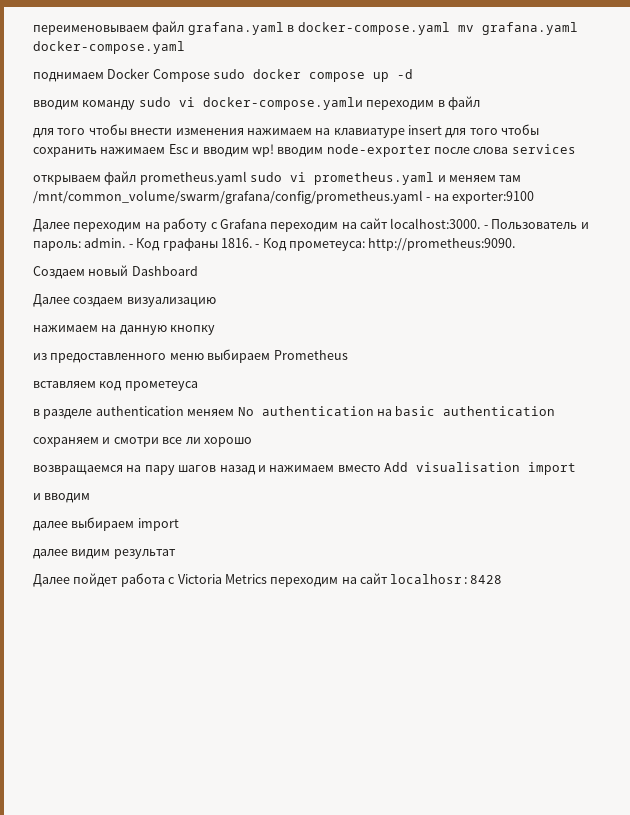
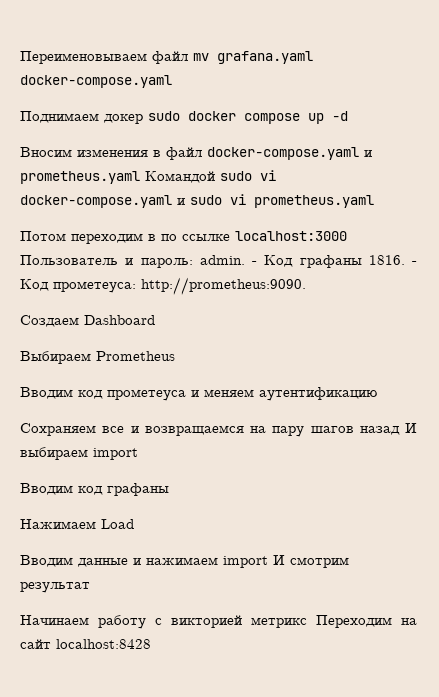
[33,21,450,35] переименовываем файл grafana.yaml в docker-compose.yaml -> [20,51,188,64] Переименовываем файл
[33,68,210,82] поднимаем Docker Compose -> [20,111,143,124] Поднимаем докер
[33,96,480,110] [33,124,540,138] [33,144,576,157] [33,171,522,185] [33,190,535,204] [33,218,488,232] вводим команду sudo vi docker-compose.yamlи переходим в файл // для того чтобы внести изменения нажимаем на клавиатуре insert для того чтобы сохранить нажимаем Esc и вводим wp! вводим node-exporter после слова services // открываем файл prometheus.yaml sudo vi prometheus.yaml и меняем там /mnt/common_volume/swarm/grafana/config/prometheus.yaml - на exporter:9100 // Далее переходим на работу с Grafana переходим на сайт localhost:3000. - -> [20,147,372,160] [20,170,276,184] [20,194,374,208] [20,231,347,244] Вносим изменения в файл docker-compose.yaml и prometheus.yaml Командой sudo vi docker-compose.yaml и sudo vi prometheus.yaml // Потом переходим в по ссылке localhost:3000
[88,265,129,276] новый -> (79, 321) none
[33,294,216,307] [33,325,216,335] [33,349,271,363] Далее создаем визуализацию // нажимаем на данную кнопку // из предоставленного меню выбираем -> [20,351,91,364] Выбираем
[33,381,96,388] вставляем -> [20,387,73,399] Вводим
[33,406,556,419] [33,437,252,447] // в разделе authentication меняем No authentication на basic authentication // сохраняем и смотри все ли хорошо // -> [191,387,377,401] [20,423,139,436] и меняем аутентификацию // Сохраняем все и
[257,462,576,475] [33,493,91,503] [33,517,179,531] [33,549,176,559] [33,573,503,587] и нажимаем вместо Add visualisation import // и вводим // далее выбираем import // далее видим результат // Далее пойдет работа с Victoria Metrics переходим на сайт localhosr:8428 -> [405,423,417,433] [20,447,138,460] [20,483,169,496] [20,519,134,529] [20,555,349,568] [20,582,90,593] [20,615,417,629] [20,639,151,649] И выбираем import // Вводим код графаны // Нажимаем Load // Вводим данные и нажимаем import И смотрим результат // Начинаем работу с викторией метрикс Переходим на сайт localhost:8428

